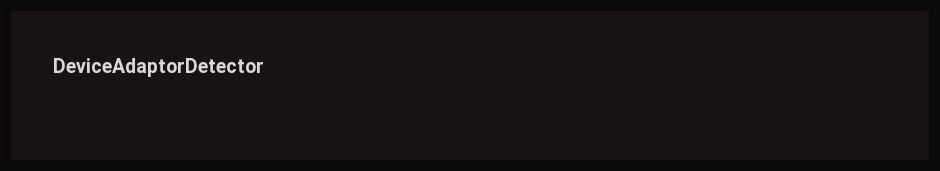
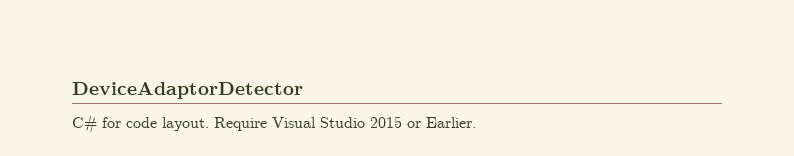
(264, 67) none -> [72,114,476,134] // C# for code layout. Require Visual Studio 2015 or Earlier.

